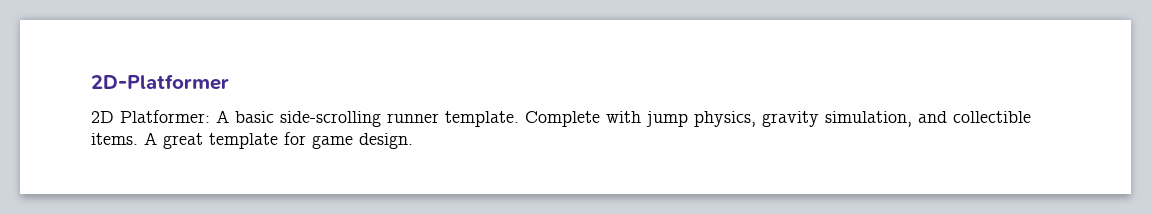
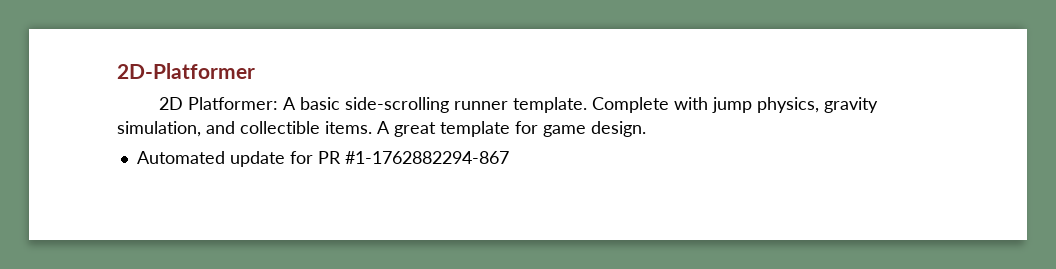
(413, 141) none -> [136,151,509,167] // Automated update for PR #1-1762882294-867

